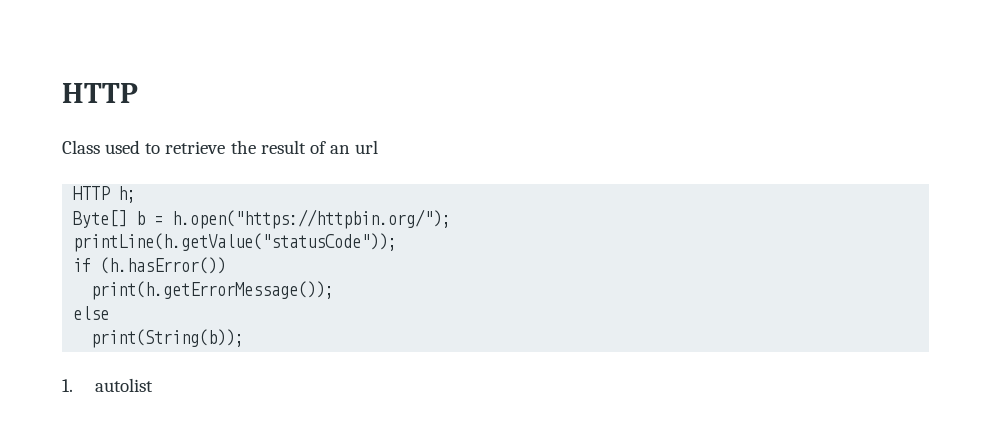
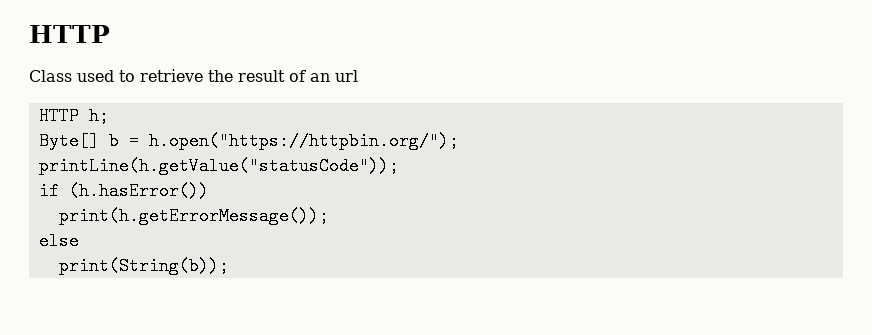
[62,378,154,392] // 1. autolist -> (229, 266) none

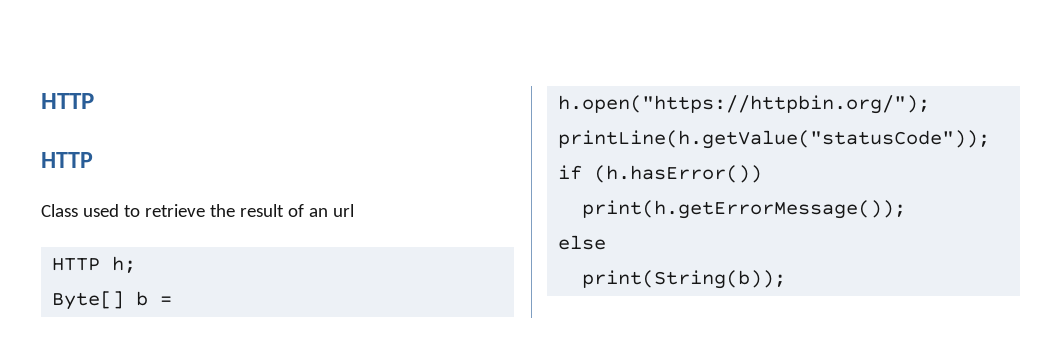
[29,25,110,43] HTTP -> [41,93,94,109] [41,152,93,168] HTTP // HTTP

